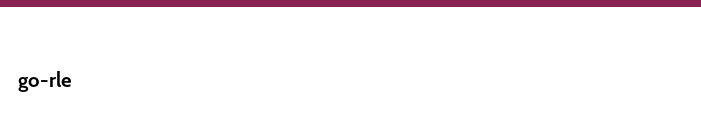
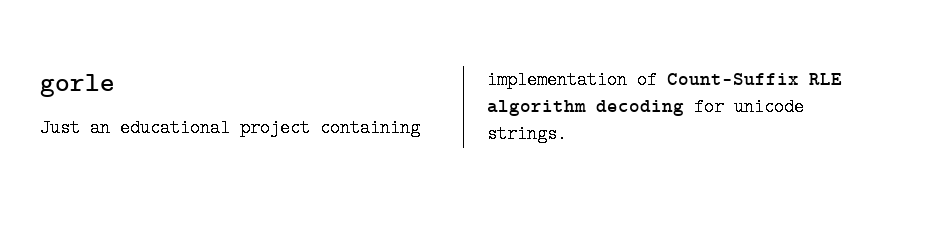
[18,71,72,92] go-rle -> [40,74,115,97] [40,119,420,137] [487,71,842,89] [487,98,804,116] [487,125,567,143] gorle // Just an educational project containing implementation of Count-Suffix RLE algorithm decoding for unicode strings.

